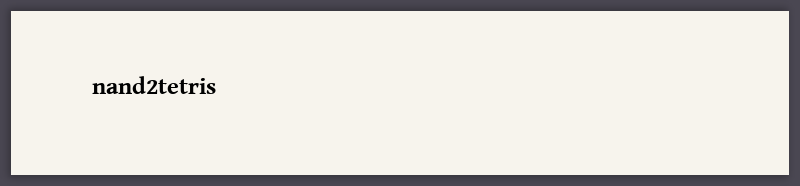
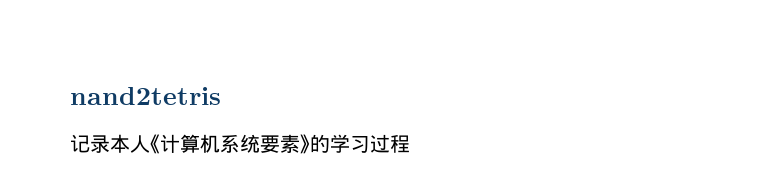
(216, 85) none -> [70,134,410,154] // 记录本人《计算机系统要素》的学习过程

